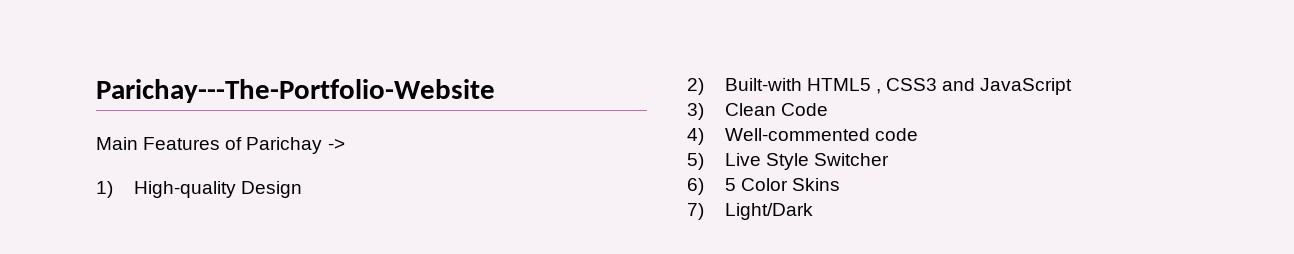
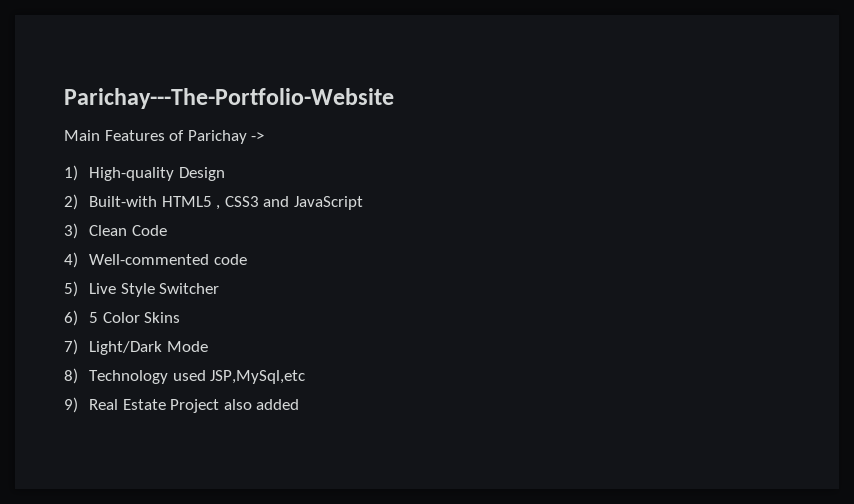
(813, 211) none -> [166,341,208,352] [64,368,306,384] [64,397,300,413] Mode // 8) Technology used JSP,MySql,etc // 9) Real Estate Project also added

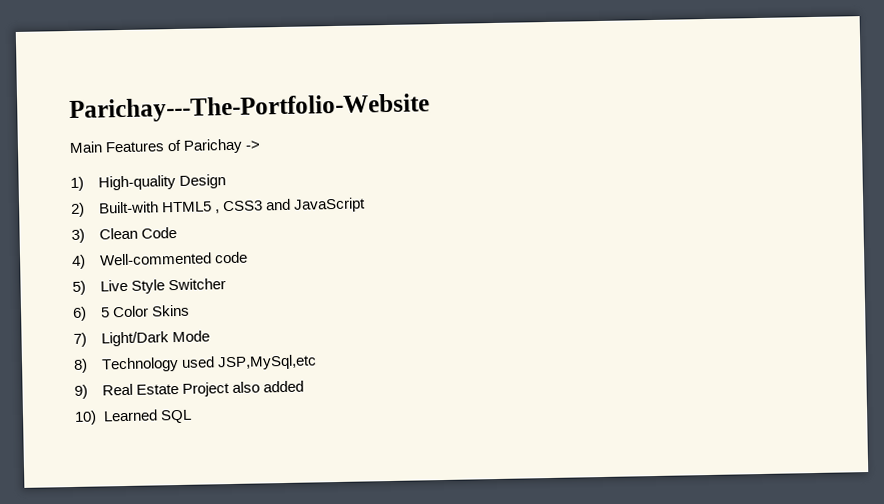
(300, 404) none -> [74,409,192,425] // 10) Learned SQL

